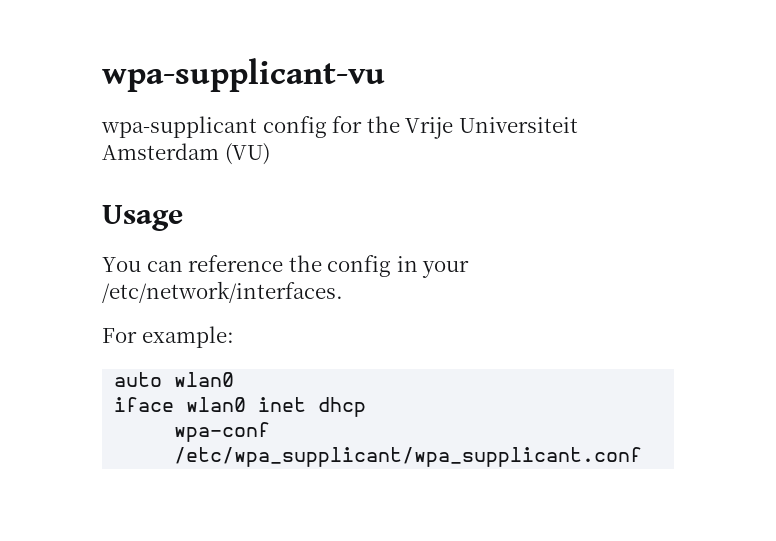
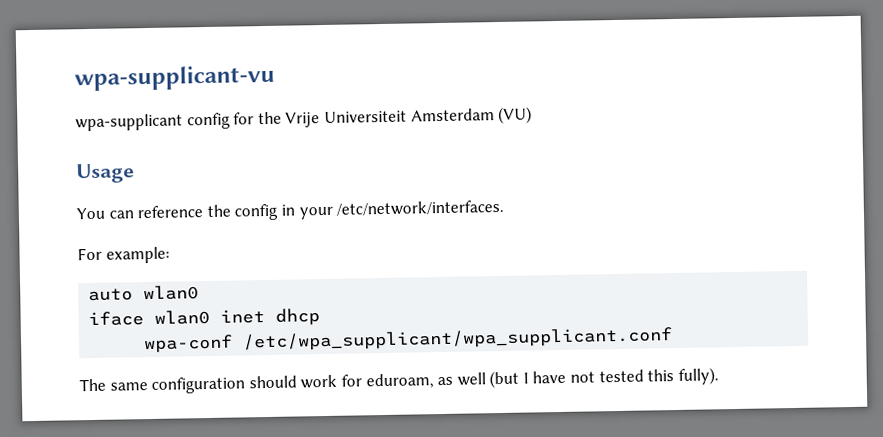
(643, 457) none -> [79,367,719,394] // The same configuration should work for eduroam, as well (but I have not tested this fully).

